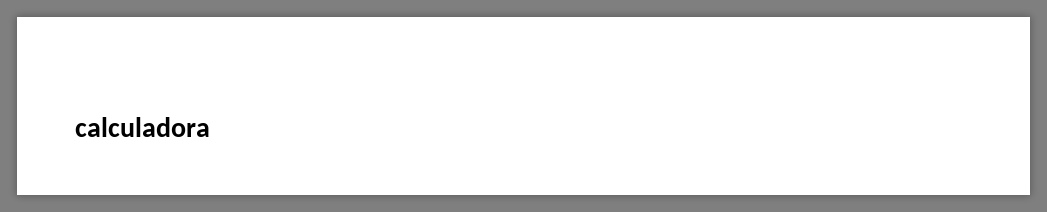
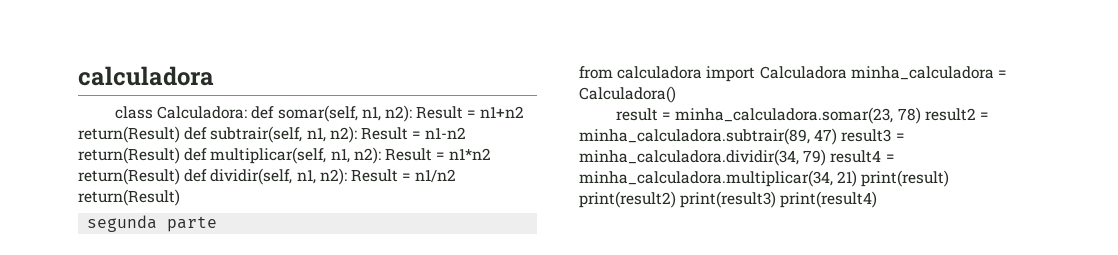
[75,117,210,137] calculadora -> [78,66,214,86] [114,105,525,122] [78,126,467,143] [78,147,492,164] [78,168,457,185] [78,189,180,206] [87,215,218,232] [579,66,1007,82] [579,86,676,103] [615,107,989,124] [579,128,905,145] [579,149,895,166] [579,170,950,187] [579,191,878,208] calculadora // class Calculadora: def somar(self, n1, n2): Result = n1+n2 return(Result) def subtrair(self, n1, n2): Result = n1-n2 return(Result) def multiplicar(self, n1, n2): Result = n1*n2 return(Result) def dividir(self, n1, n2): Result = n1/n2 return(Result) // segunda parte // from calculadora import Calculadora minha_calculadora = Calculadora() // result = minha_calculadora.somar(23, 78) result2 = minha_calculadora.subtrair(89, 47) result3 = minha_calculadora.dividir(34, 79) result4 = minha_calculadora.multiplicar(34, 21) print(result) print(result2) print(result3) print(result4)

